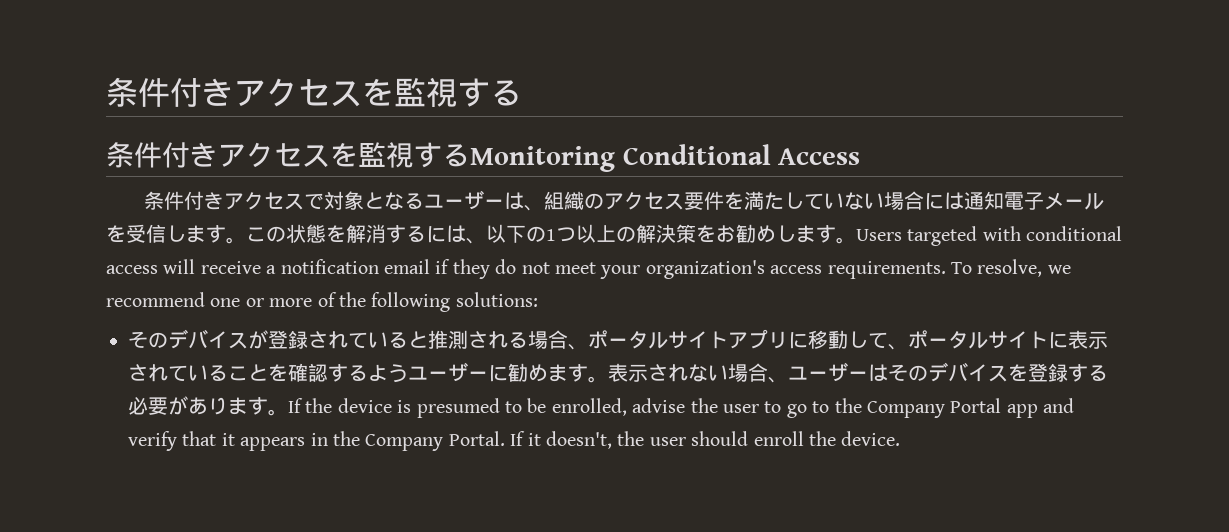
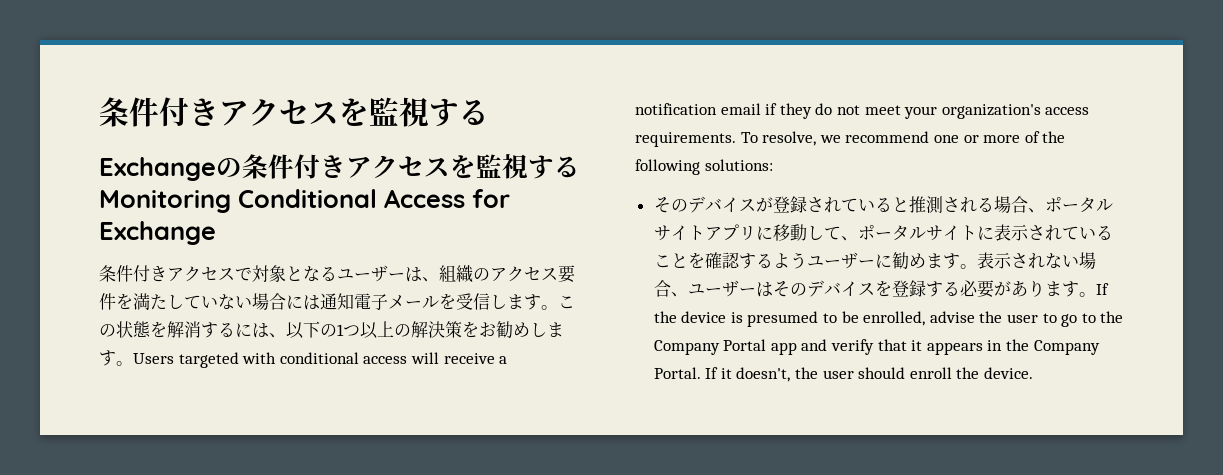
(522, 93) none -> [99,157,242,181] Exchangeの
(861, 156) none -> [472,189,510,208] [99,221,216,245] for Exchange

